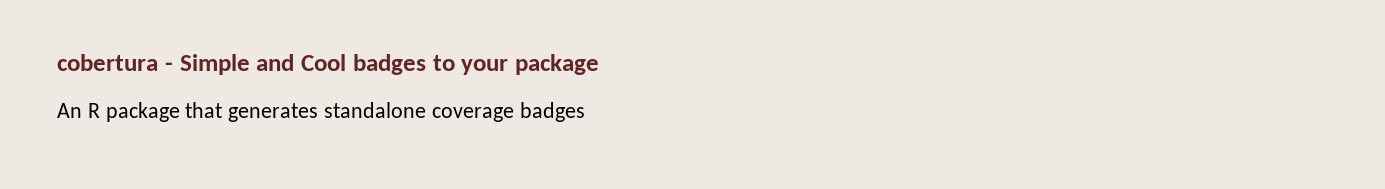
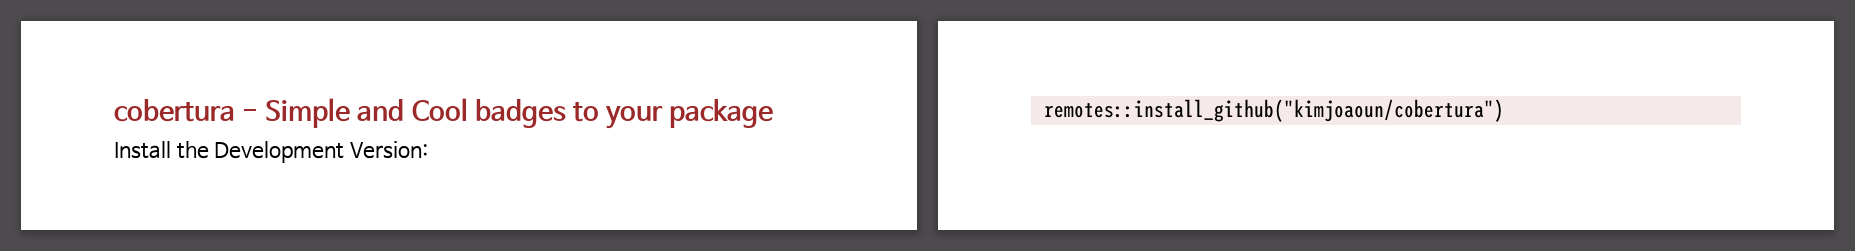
[57,102,585,122] An R package that generates standalone coverage badges -> [114,141,429,163] [1043,99,1504,122] Install the Development Version: // remotes::install_github("kimjoaoun/cobertura")

